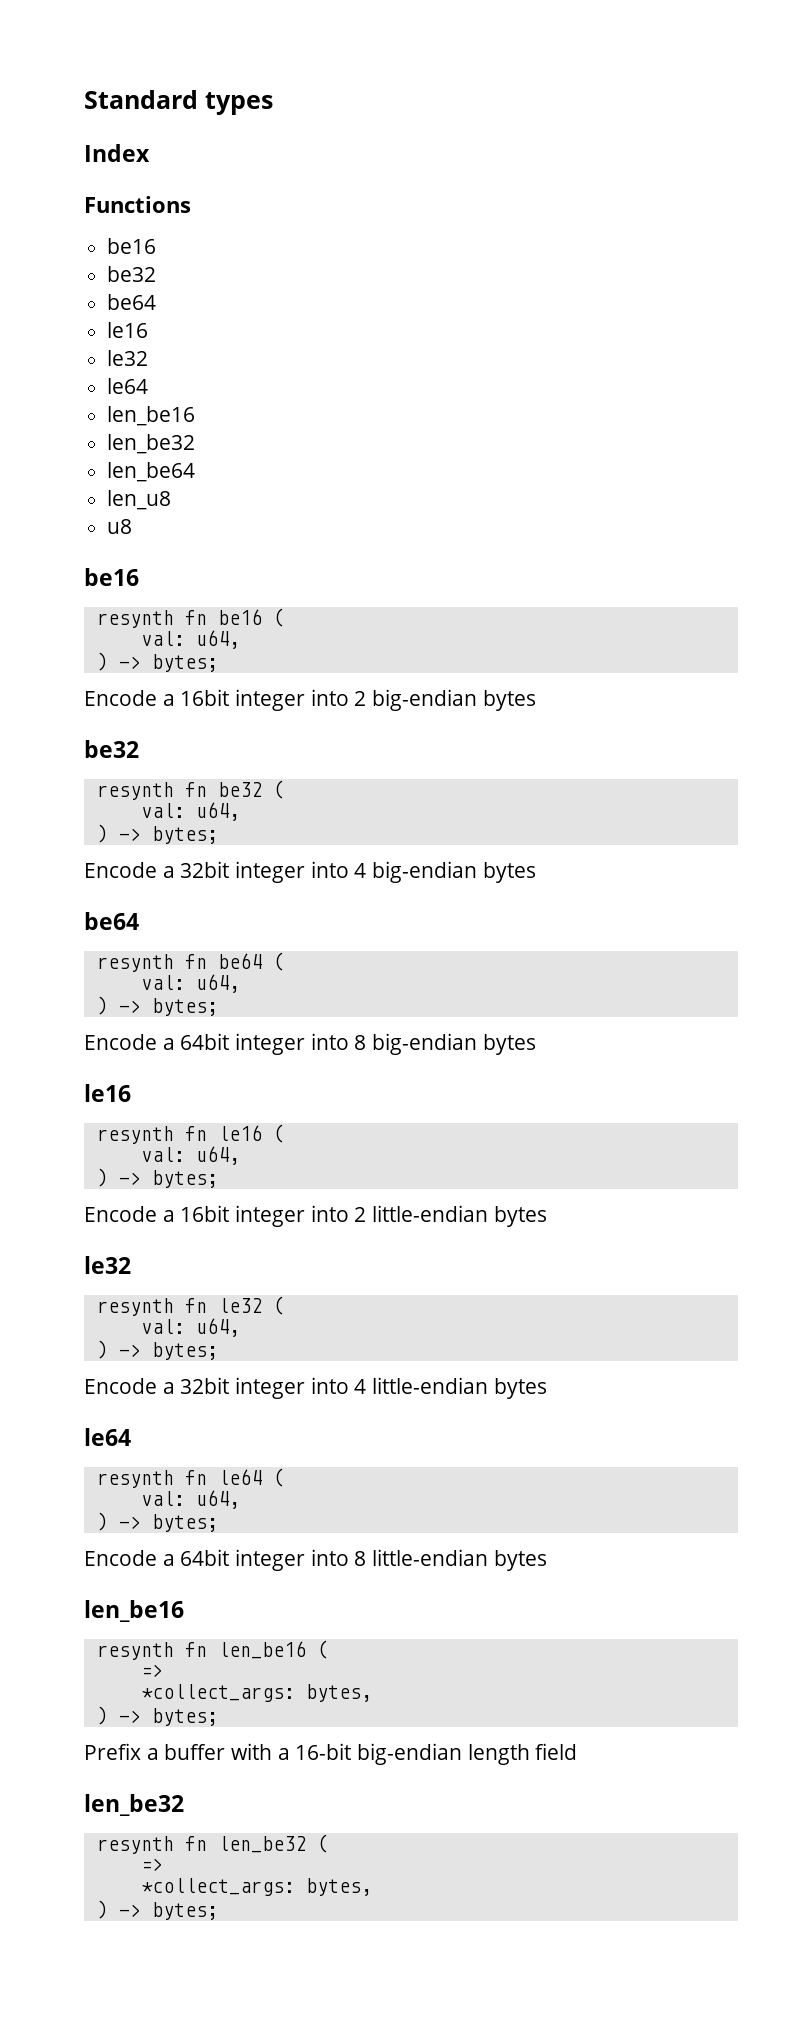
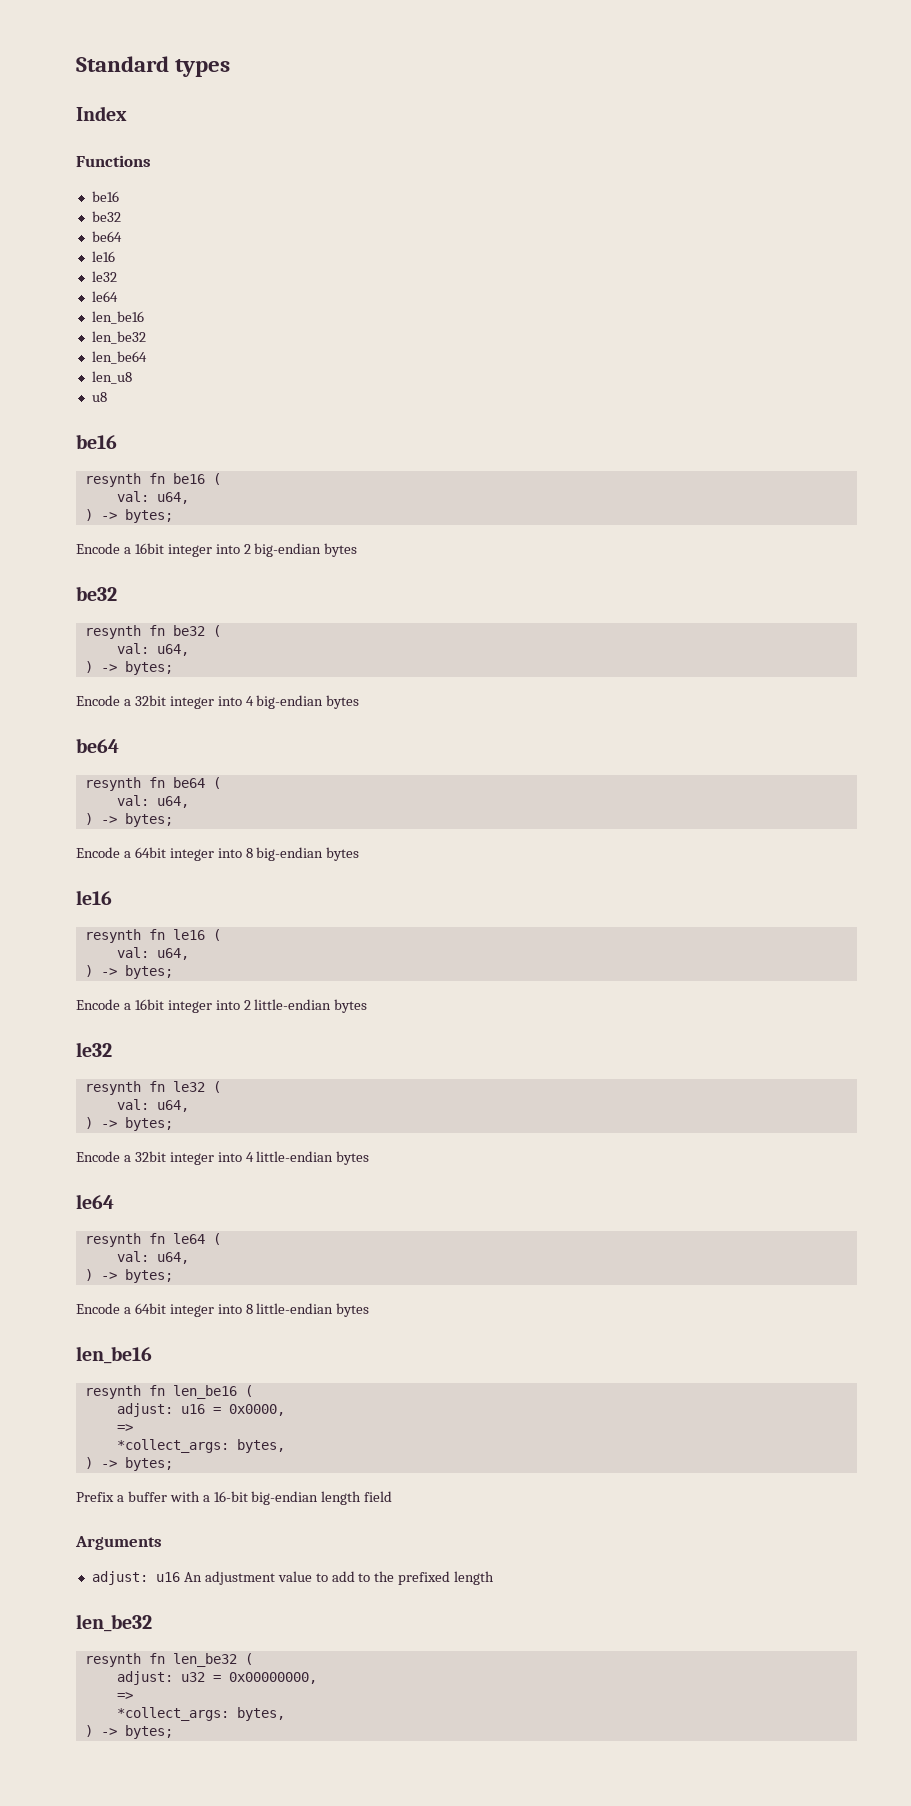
(328, 1649) none -> [116,1403,285,1417] // adjust: u16 = 0x0000,
(578, 1751) none -> [75,1536,162,1550] [91,1571,495,1585] // Arguments // adjust: u16 An adjustment value to add to the prefixed length
(328, 1843) none -> [116,1671,317,1685] // adjust: u32 = 0x00000000,

